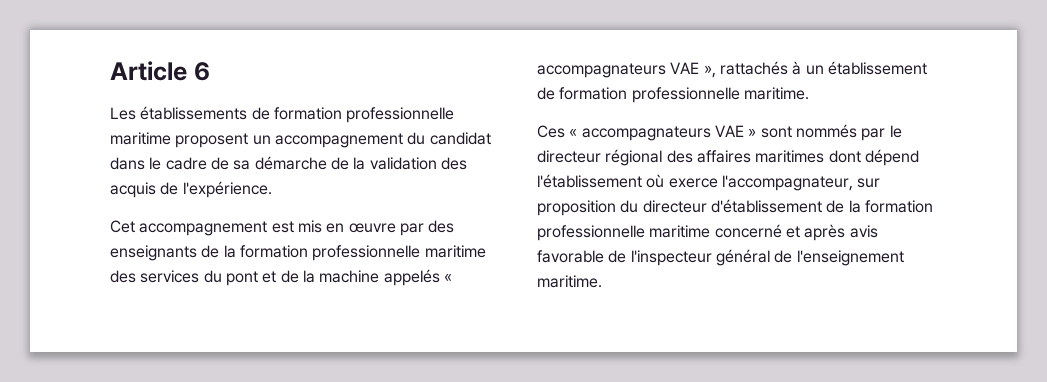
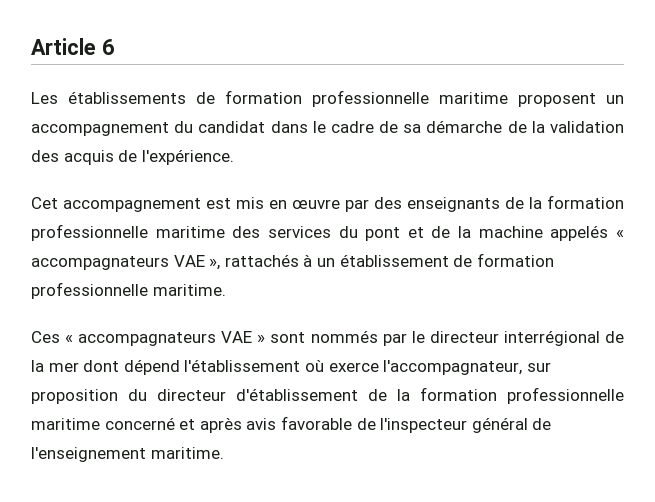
[605,149,825,166] régional des affaires maritimes -> [503,330,624,346] [31,360,79,372] interrégional de la mer

